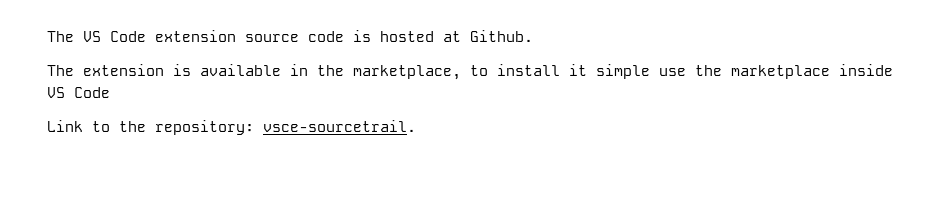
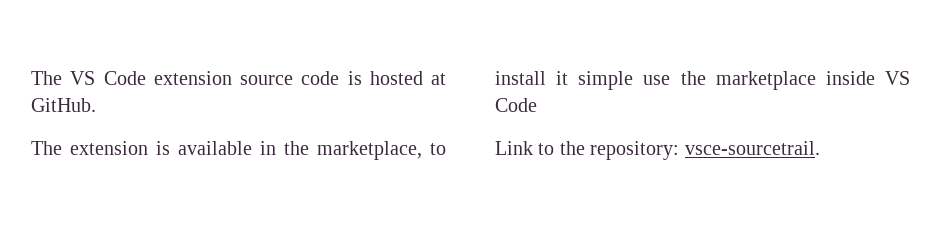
[470,30,533,42] Github. -> [31,98,96,112] GitHub.

